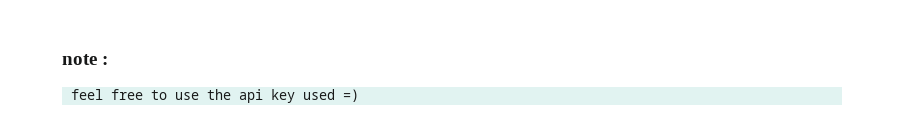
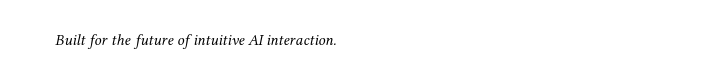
[62,54,109,65] [70,89,359,103] note : // feel free to use the api key used =) -> [55,34,337,49] Built for the future of intuitive AI interaction.

